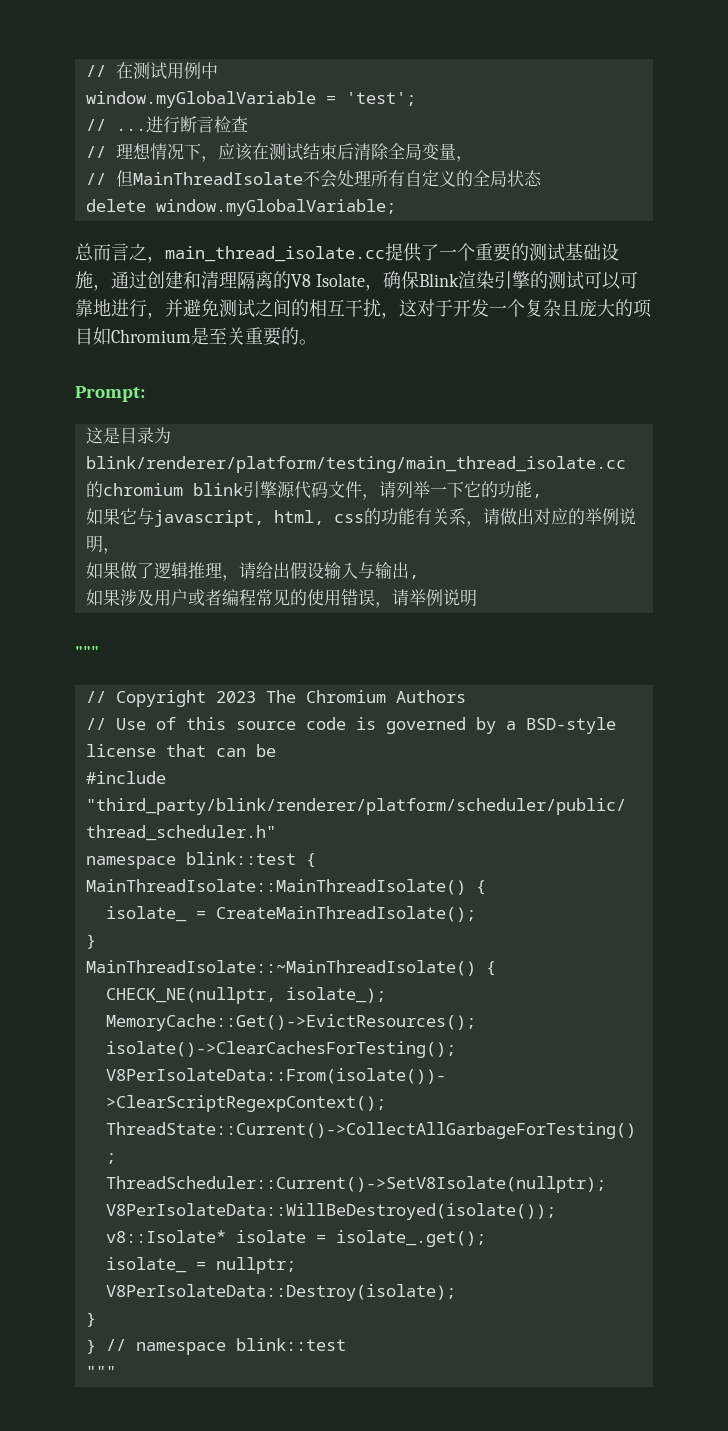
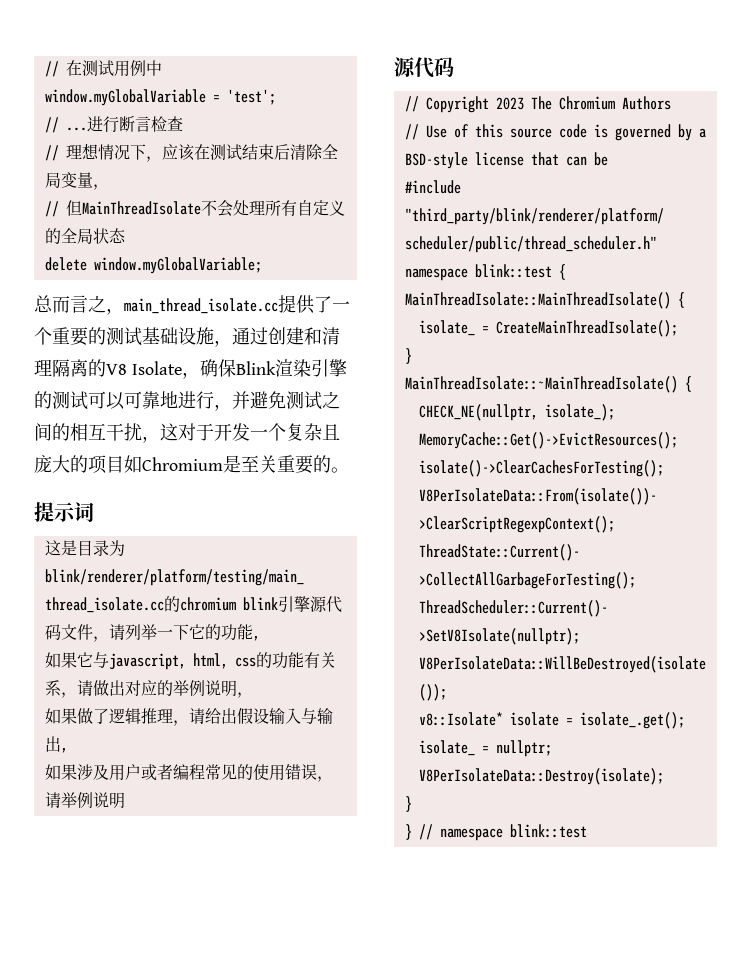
[75,386,145,402] Prompt: -> [34,502,94,522] 提示词
[75,646,99,659] """ -> [394,57,454,78] 源代码
[85,1366,116,1378] // """ -> (587, 831) none

